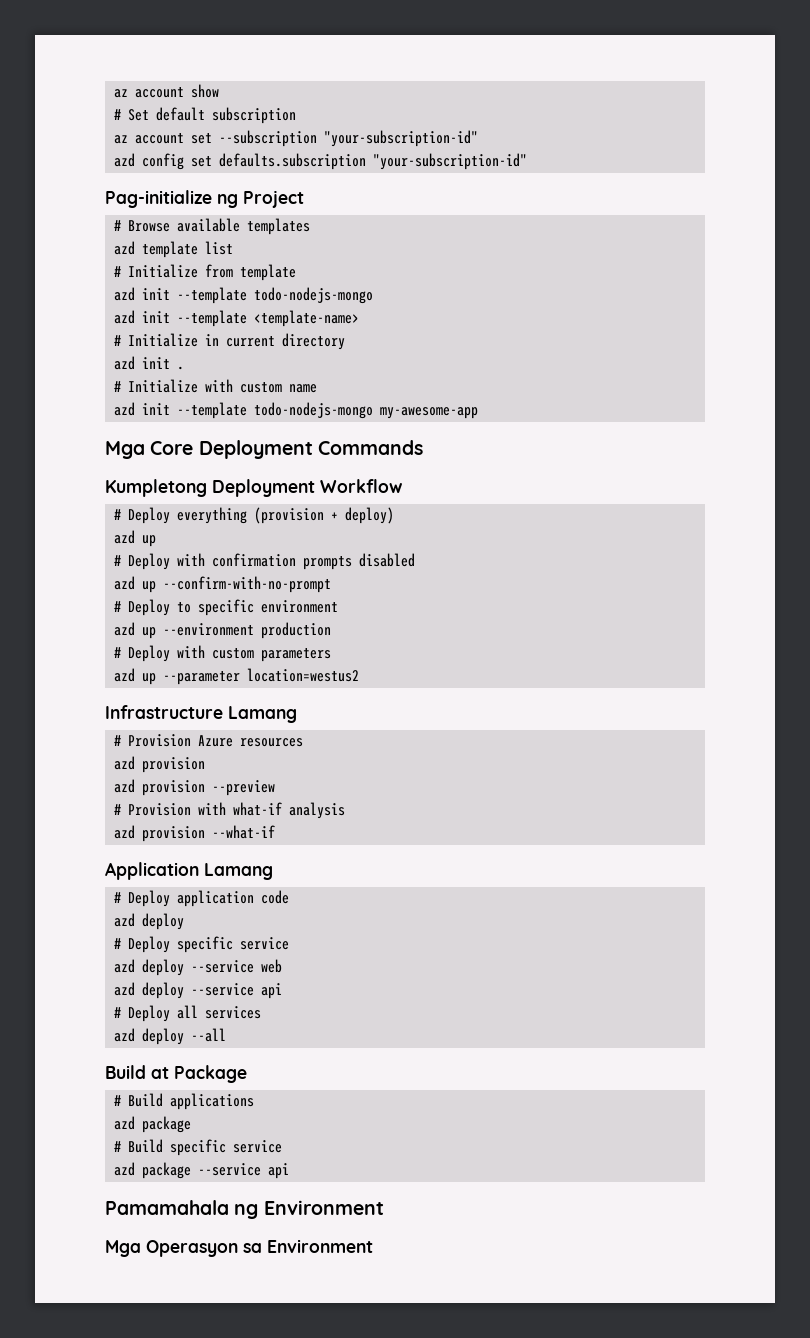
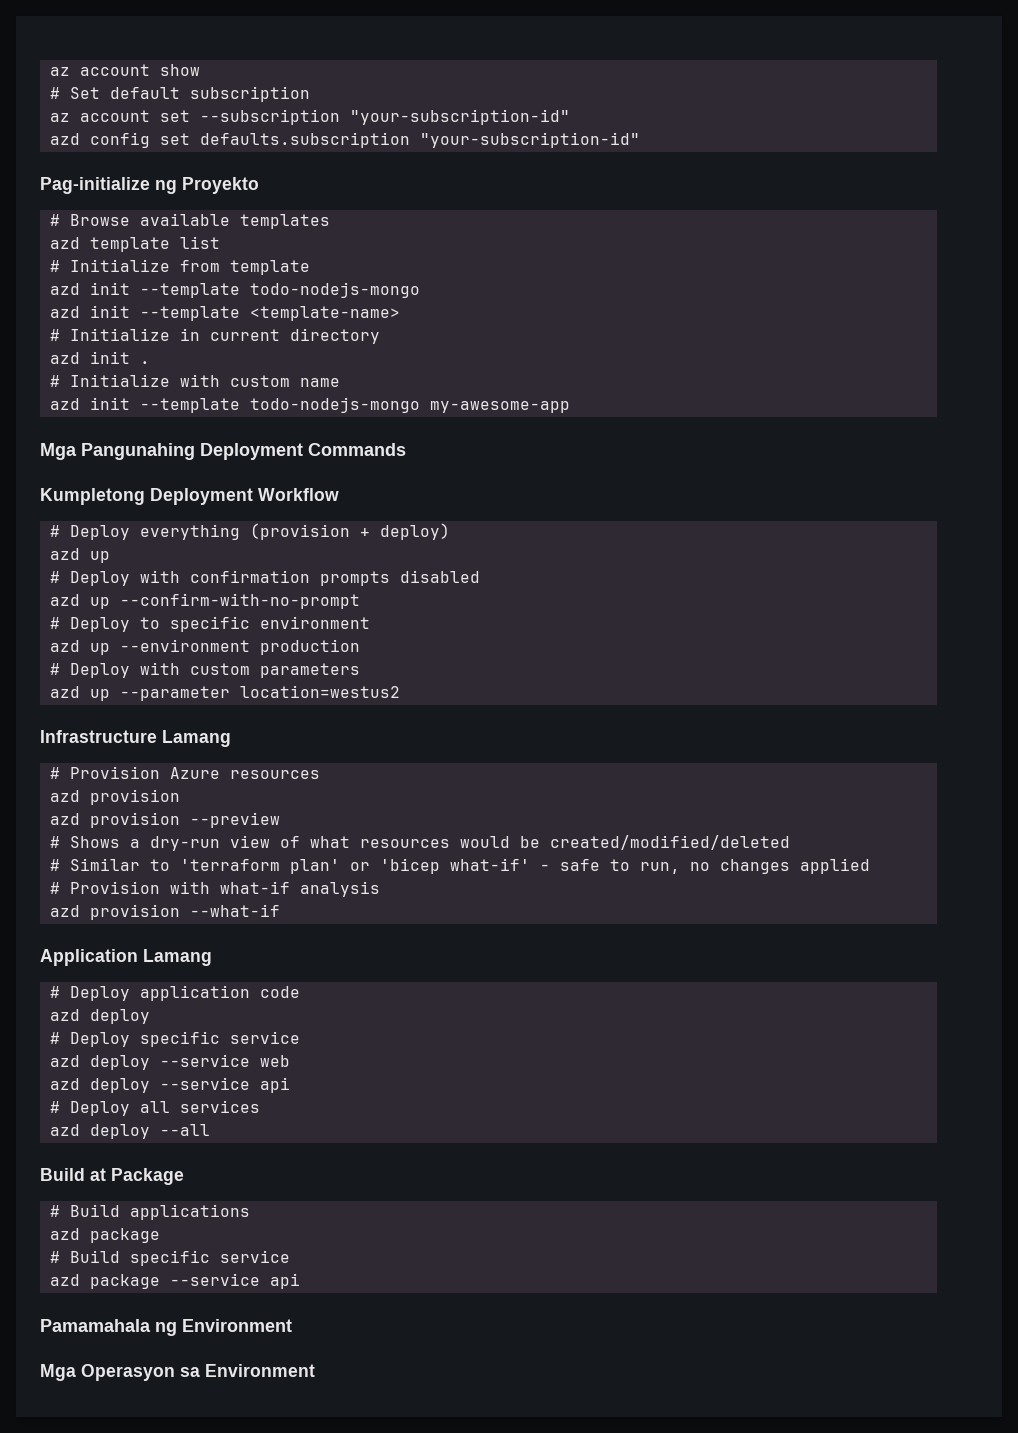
[243,190,304,208] Project -> [182,177,259,194] Proyekto
[150,441,194,455] Core -> [81,443,195,460] Pangunahing
(275, 788) none -> [49,835,790,851] [49,858,870,874] // # Shows a dry-run view of what resources would be created/modified/deleted // # Similar to 'terraform plan' or 'bicep what-if' - safe to run, no changes applied

